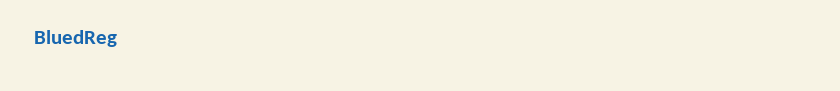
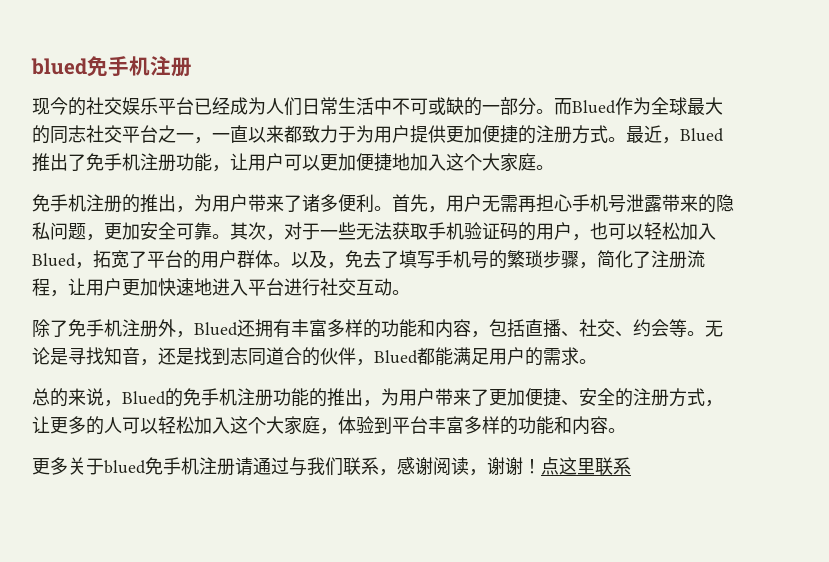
[34,30,117,47] BluedReg -> [31,56,192,77] [32,97,723,116] [32,125,724,144] [32,153,554,172] [32,194,734,213] [32,222,716,241] [32,250,705,269] [32,278,410,297] [32,319,723,338] [32,347,597,366] [32,388,723,407] [32,416,626,435] [32,457,631,476] blued免手机注册 // 现今的社交娱乐平台已经成为人们日常生活中不可或缺的一部分。而Blued作为全球最大的同志社交平台之一，一直以来都致力于为用户提供更加便捷的注册方式。最近，Blued推出了免手机注册功能，让用户可以更加便捷地加入这个大家庭。 // 免手机注册的推出，为用户带来了诸多便利。首先，用户无需再担心手机号泄露带来的隐私问题，更加安全可靠。其次，对于一些无法获取手机验证码的用户，也可以轻松加入Blued，拓宽了平台的用户群体。以及，免去了填写手机号的繁琐步骤，简化了注册流程，让用户更加快速地进入平台进行社交互动。 // 除了免手机注册外，Blued还拥有丰富多样的功能和内容，包括直播、社交、约会等。无论是寻找知音，还是找到志同道合的伙伴，Blued都能满足用户的需求。 // 总的来说，Blued的免手机注册功能的推出，为用户带来了更加便捷、安全的注册方式，让更多的人可以轻松加入这个大家庭，体验到平台丰富多样的功能和内容。 // 更多关于blued免手机注册请通过与我们联系，感谢阅读，谢谢！点这里联系

